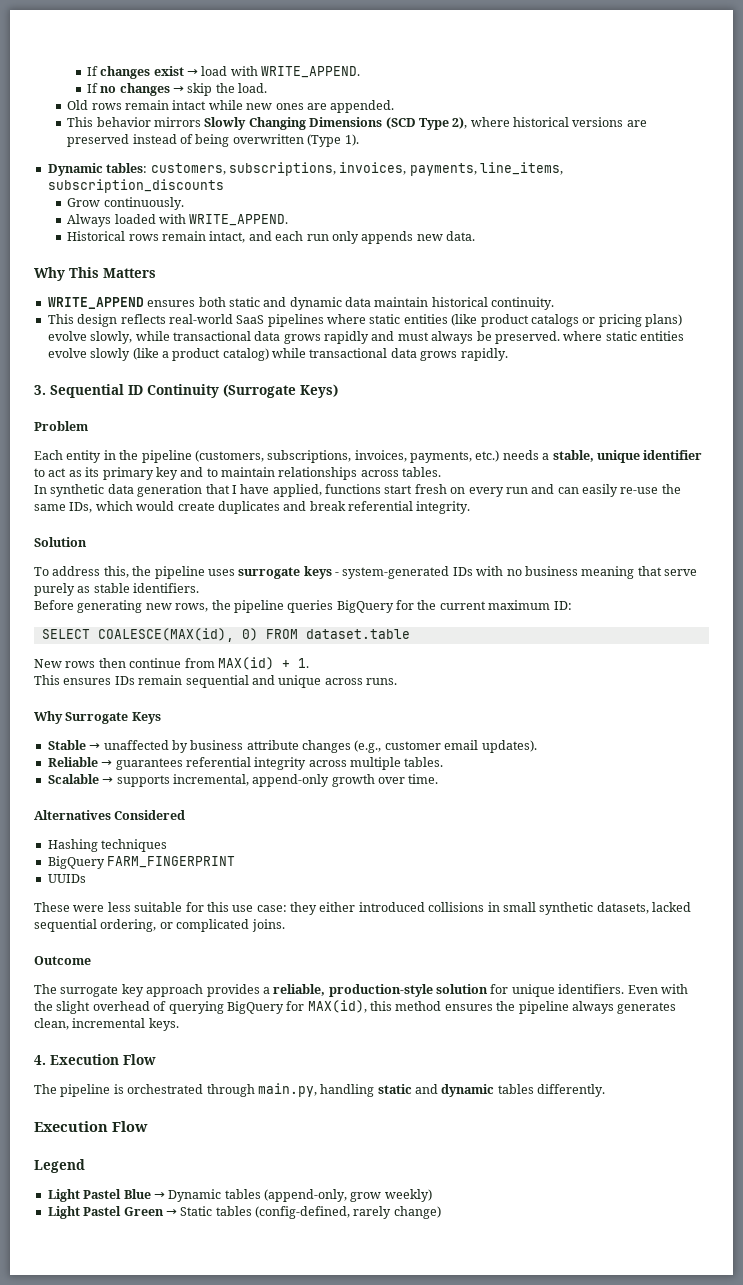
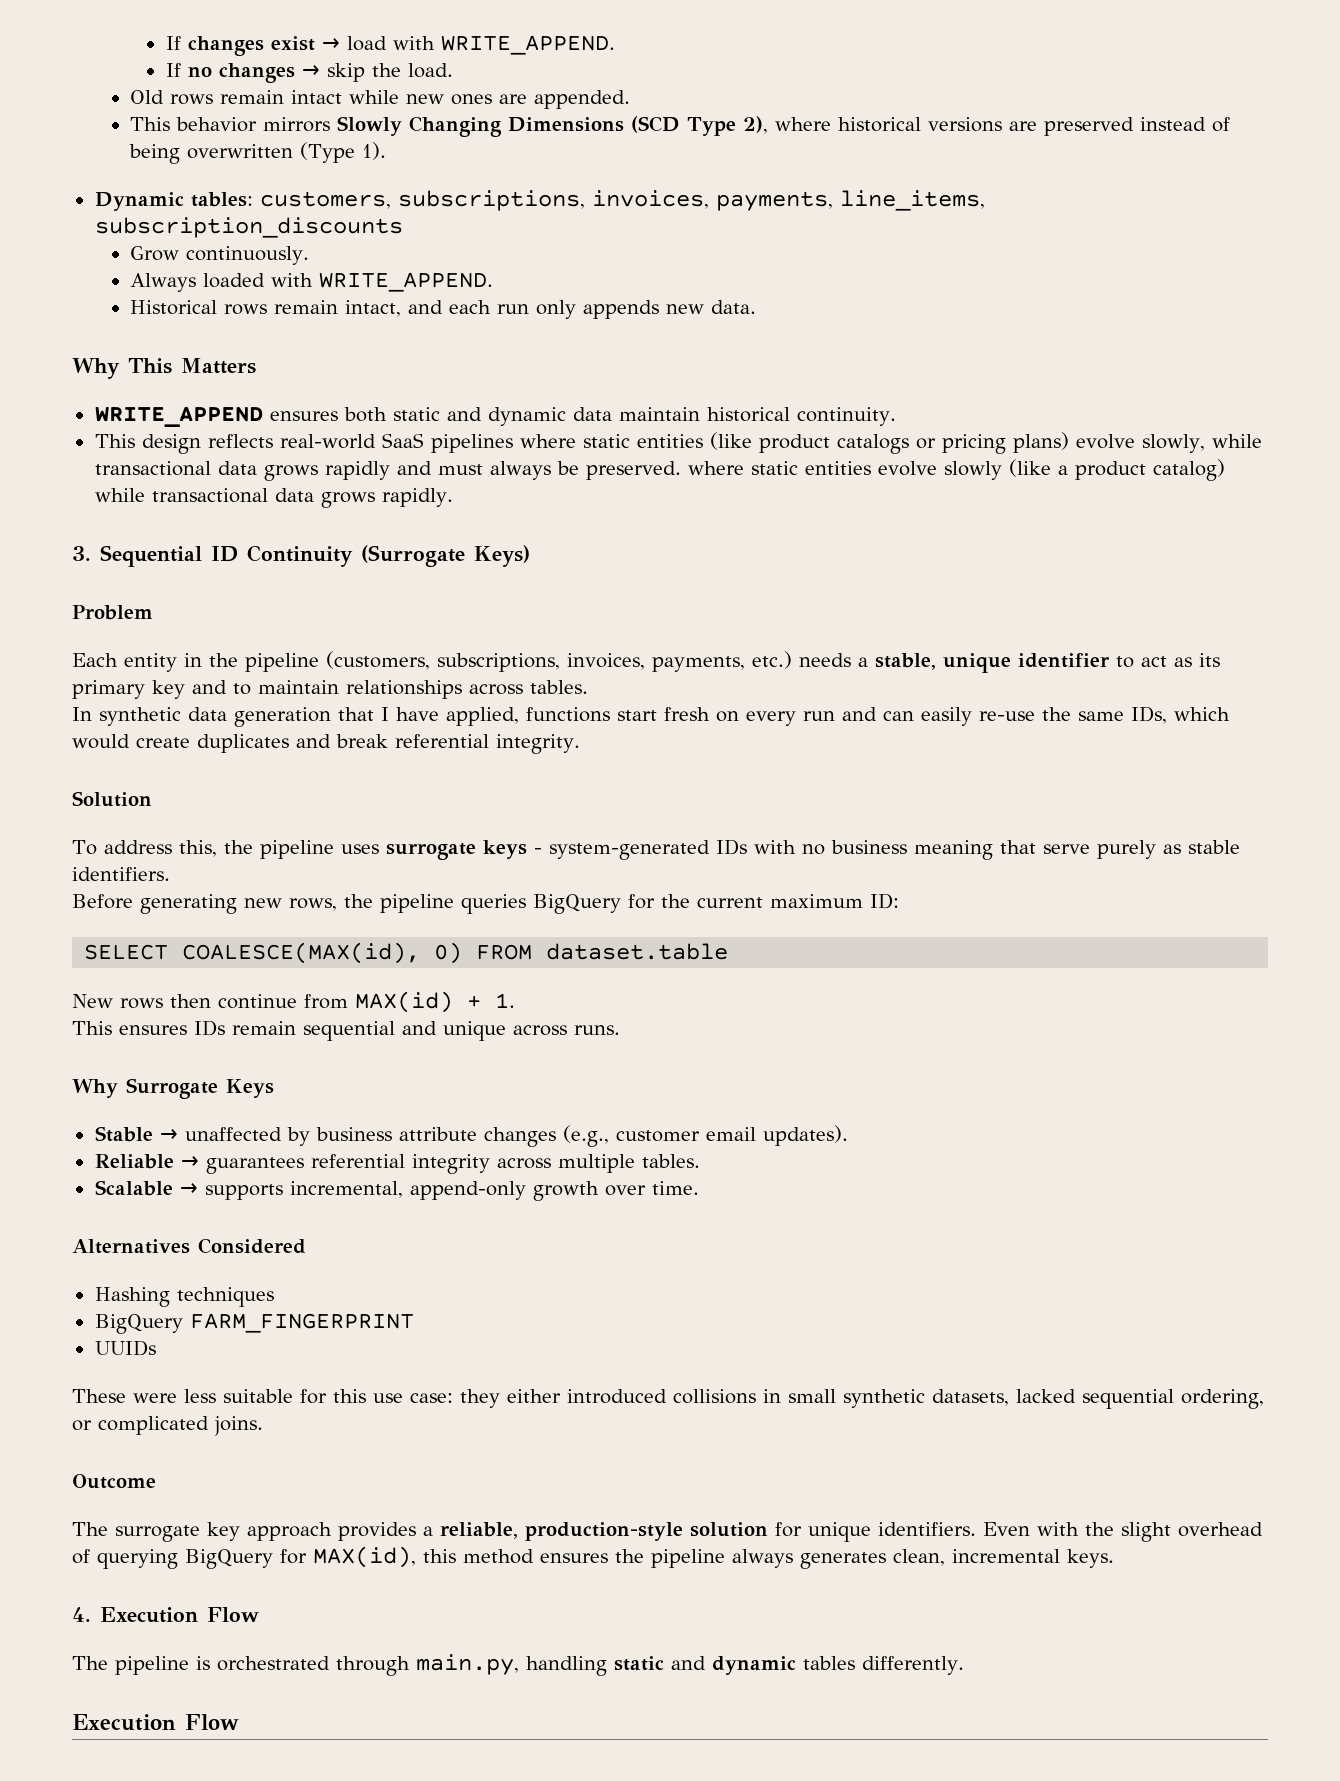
[34,1159,85,1173] [47,1189,432,1202] [47,1206,441,1219] // Legend // Light Pastel Blue → Dynamic tables (append-only, grow weekly) // Light Pastel Green → Static tables (config-defined, rarely change) -> (239, 1722) none

